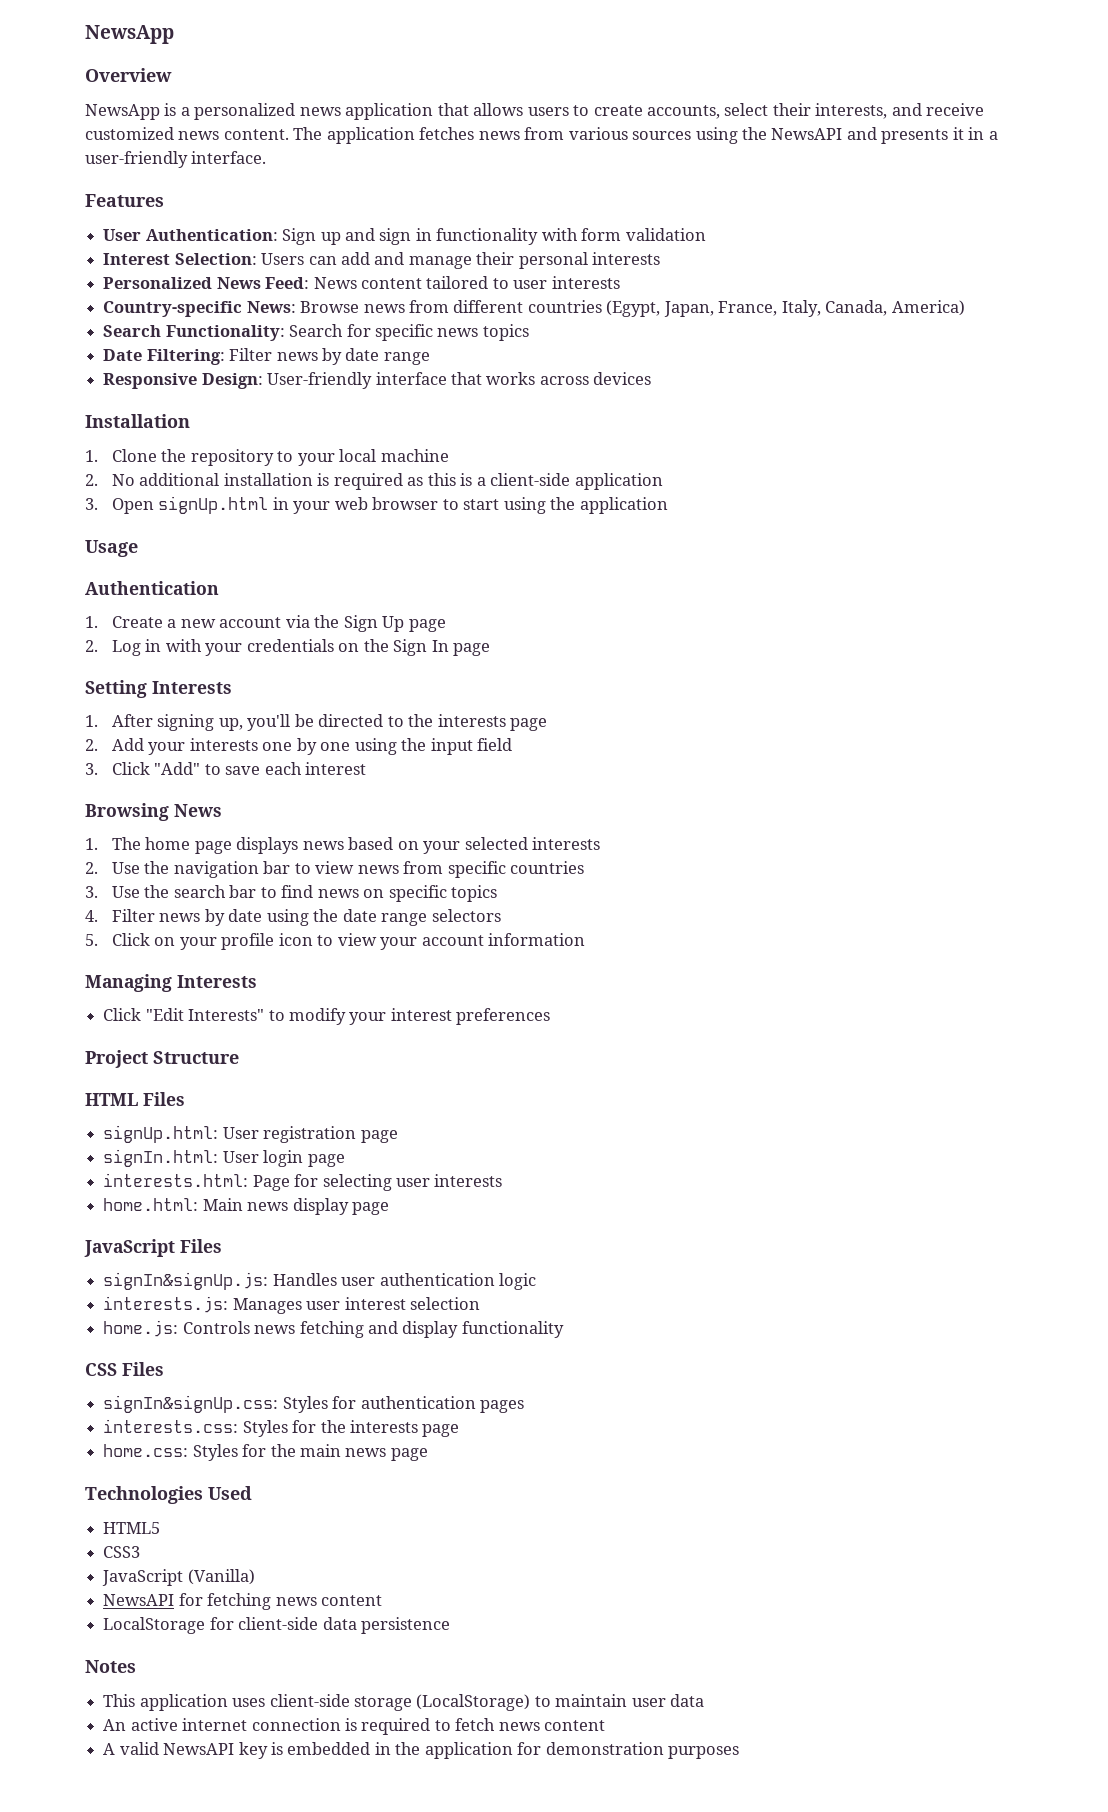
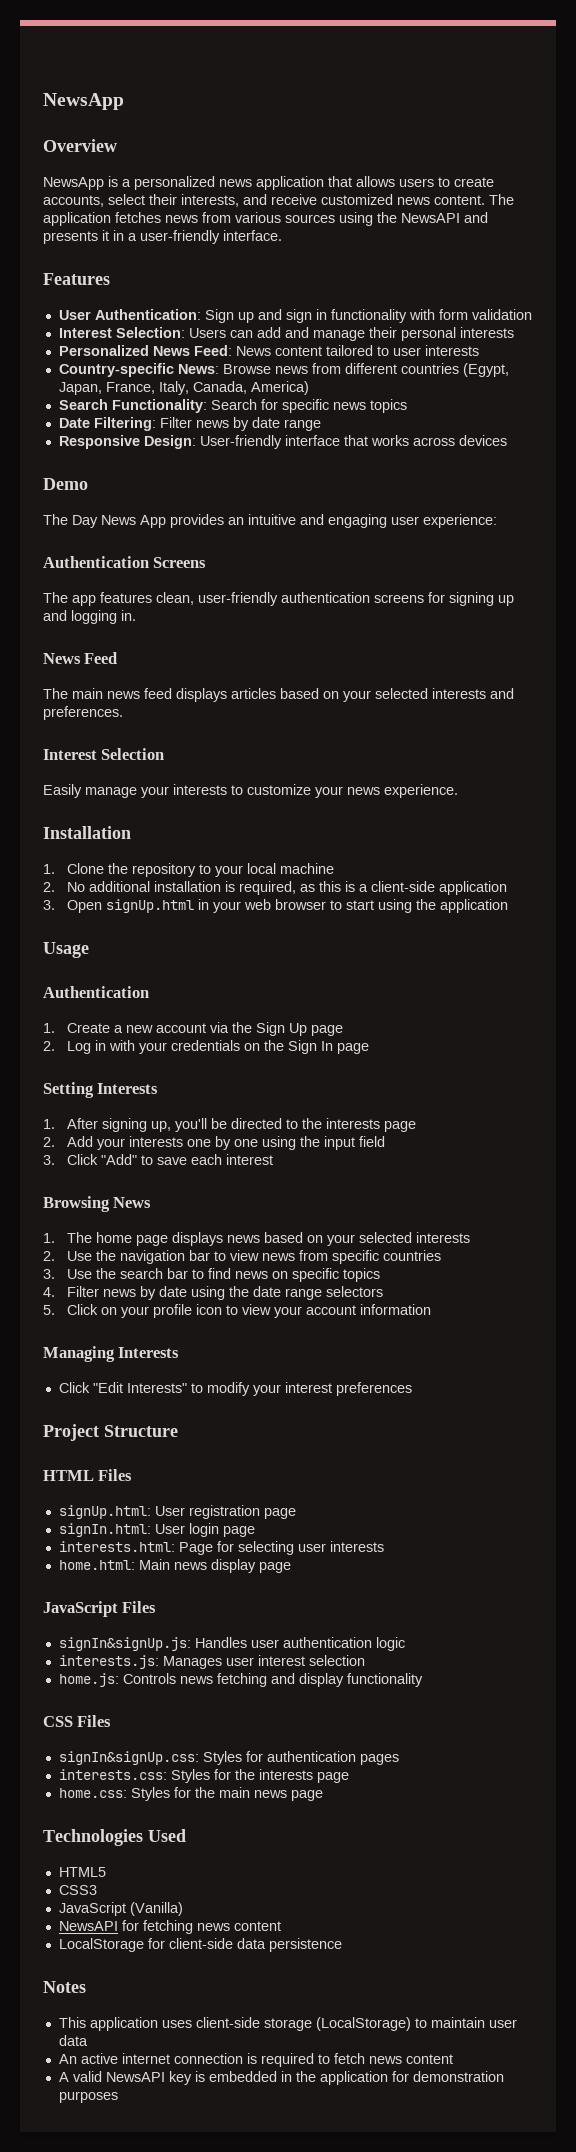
(652, 378) none -> [43,478,88,490] [43,514,497,528] [43,556,207,568] [43,592,514,606] [43,610,136,624] [43,652,118,664] [43,688,514,702] [43,706,123,720] [43,748,165,760] [43,784,458,798] // Demo // The Day News App provides an intuitive and engaging user experience: // Authentication Screens // The app features clean, user-friendly authentication screens for signing up and logging in. // News Feed // The main news feed displays articles based on your selected interests and preferences. // Interest Selection // Easily manage your interests to customize your news experience.
[333,473,403,490] required -> [238,881,296,895] required,

